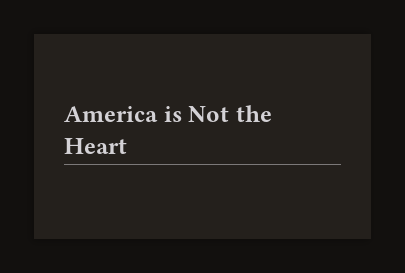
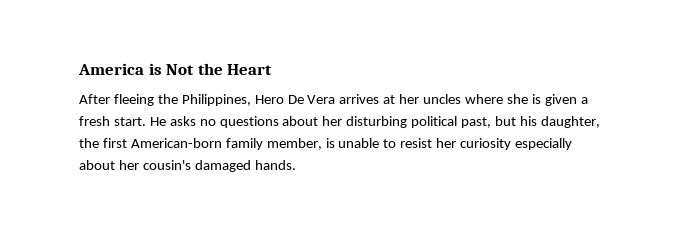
(127, 146) none -> [79,94,588,106] [79,116,600,128] [79,138,573,150] [79,160,296,172] // After fleeing the Philippines, Hero De Vera arrives at her uncles where she is given a fresh start. He asks no questions about her disturbing political past, but his daughter, the first American-born family member, is unable to resist her curiosity especially about her cousin's damaged hands.

